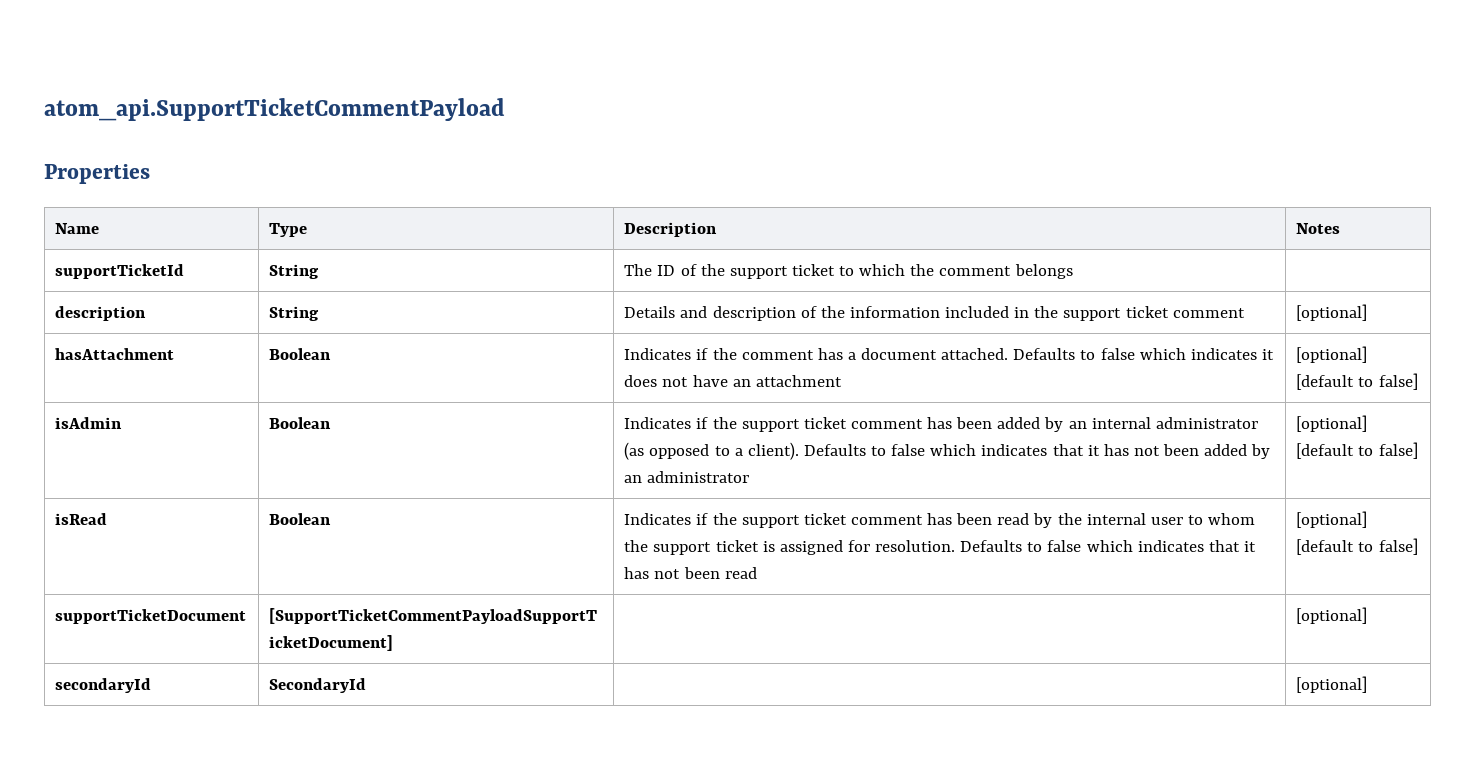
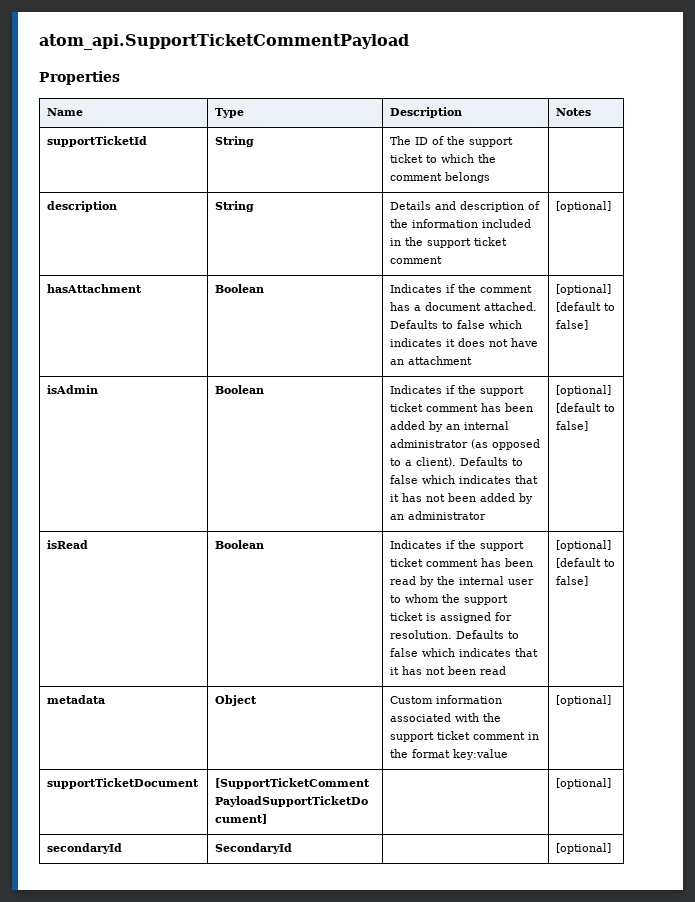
(1418, 546) none -> [47,695,106,704] [215,695,258,706] [390,695,503,704] [390,713,502,722] [390,731,540,742] [390,749,509,760] [556,695,612,706] // metadata | Object | Custom information associated with the support ticket comment in the format key:value | [optional]

